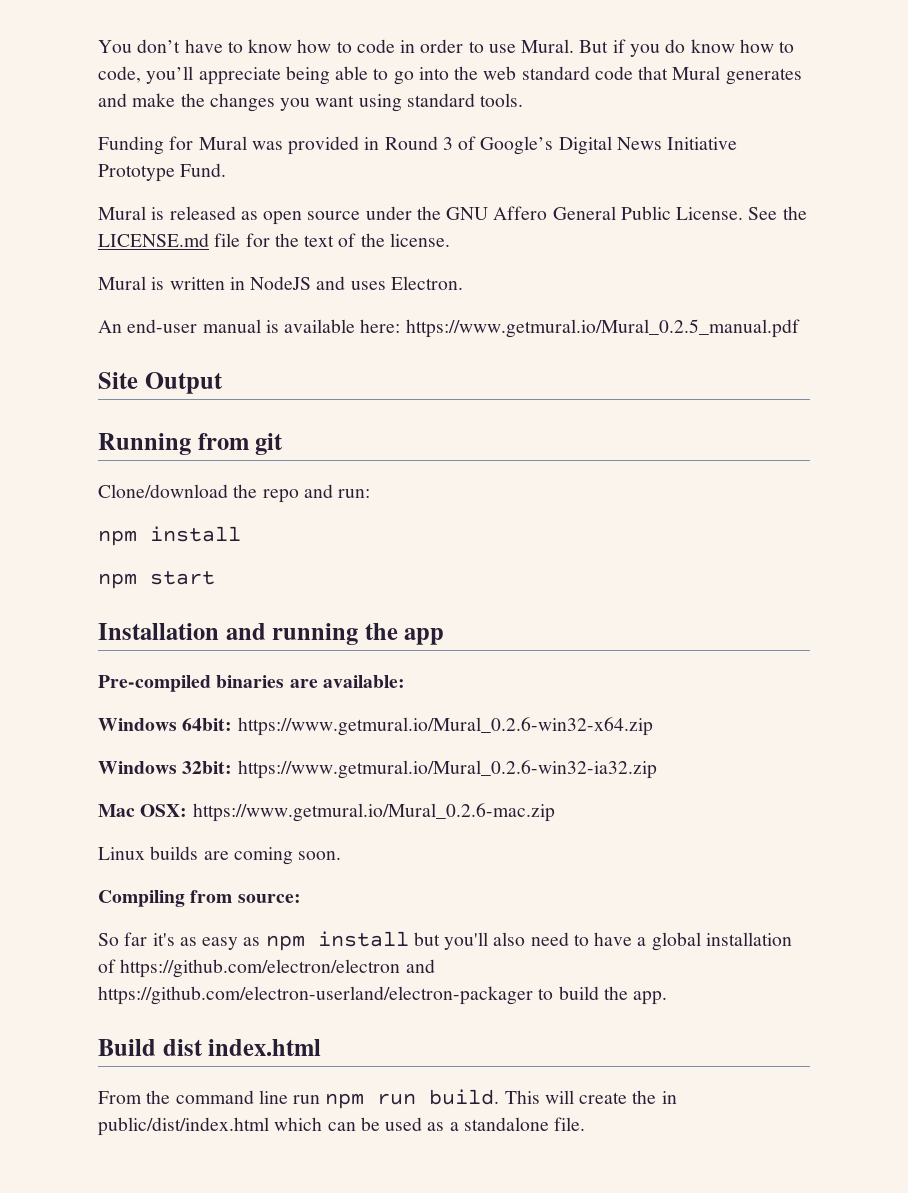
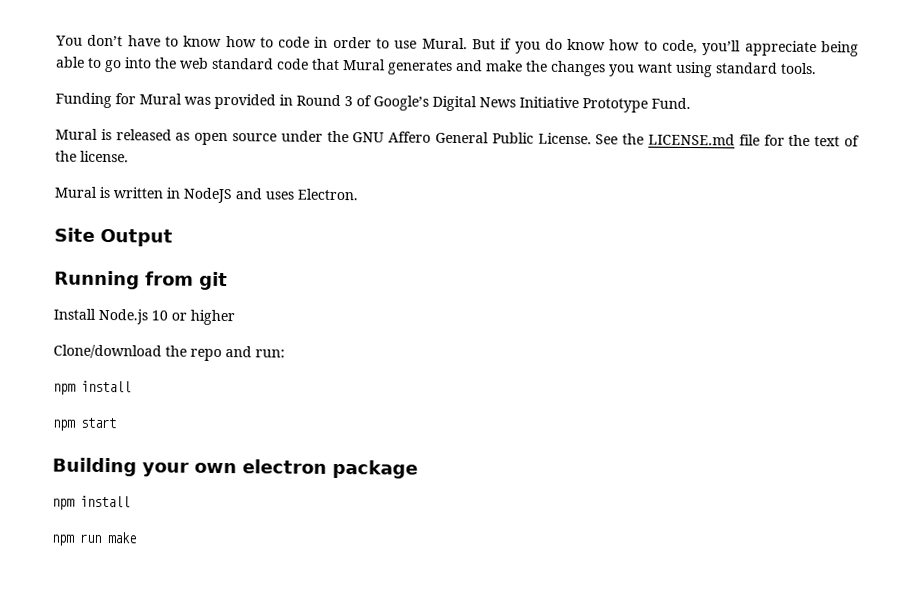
[98,319,800,338] // An end-user manual is available here: https://www.getmural.io/Mural_0.2.5_manual.pdf -> (358, 194) none
(284, 444) none -> [53,308,235,326] // Install Node.js 10 or higher
[98,623,445,645] [98,675,405,692] [98,717,653,736] [98,760,657,779] [98,803,555,822] [98,846,342,865] [98,890,301,907] [98,931,792,951] [98,959,435,978] [98,986,668,1005] [98,1039,322,1056] [98,1089,677,1109] [98,1117,586,1136] Installation and running the app // Pre-compiled binaries are available: // Windows 64bit: https://www.getmural.io/Mural_0.2.6-win32-x64.zip // Windows 32bit: https://www.getmural.io/Mural_0.2.6-win32-ia32.zip // Mac OSX: https://www.getmural.io/Mural_0.2.6-mac.zip // Linux builds are coming soon. // Compiling from source: // So far it's as easy as npm install but you'll also need to have a global installation of https://github.com/electron/electron and https://github.com/electron-userland/electron-packager to build the app. // Build dist index.html // From the command line run npm run build. This will create the in public/dist/index.html which can be used as a standalone file. -> [52,457,418,479] [52,495,130,510] [51,532,137,546] Building your own electron package // npm install // npm run make

